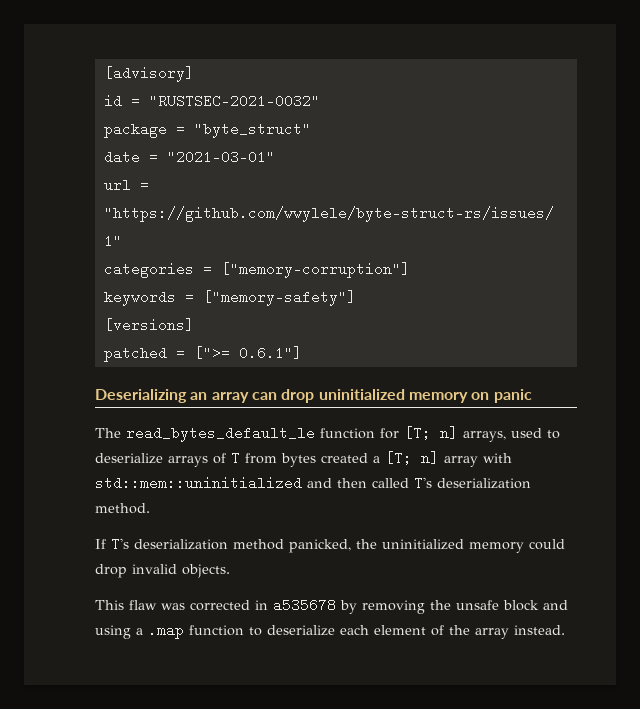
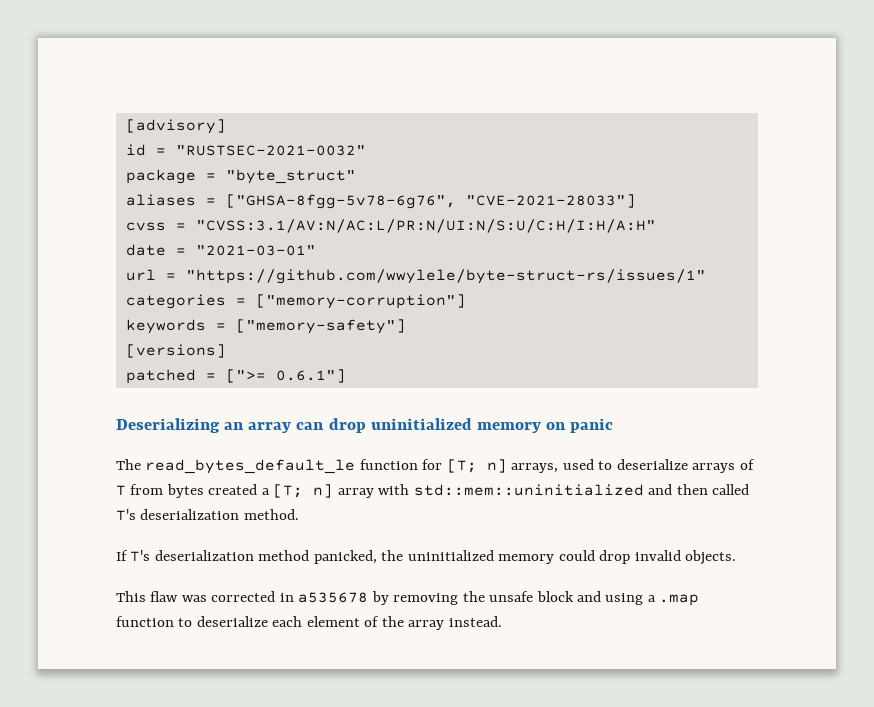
(311, 130) none -> [125,194,636,209] [125,219,656,233] // aliases = ["GHSA-8fgg-5v78-6g76", "CVE-2021-28033"] // cvss = "CVSS:3.1/AV:N/AC:L/PR:N/UI:N/S:U/C:H/I:H/A:H"

